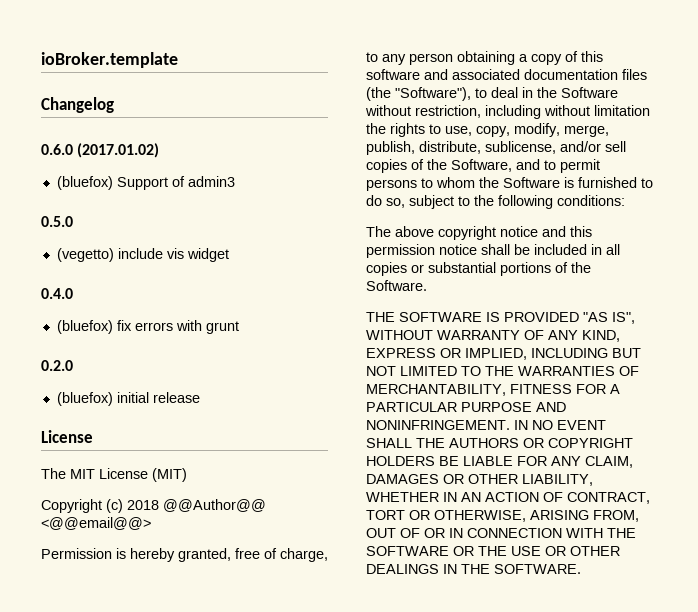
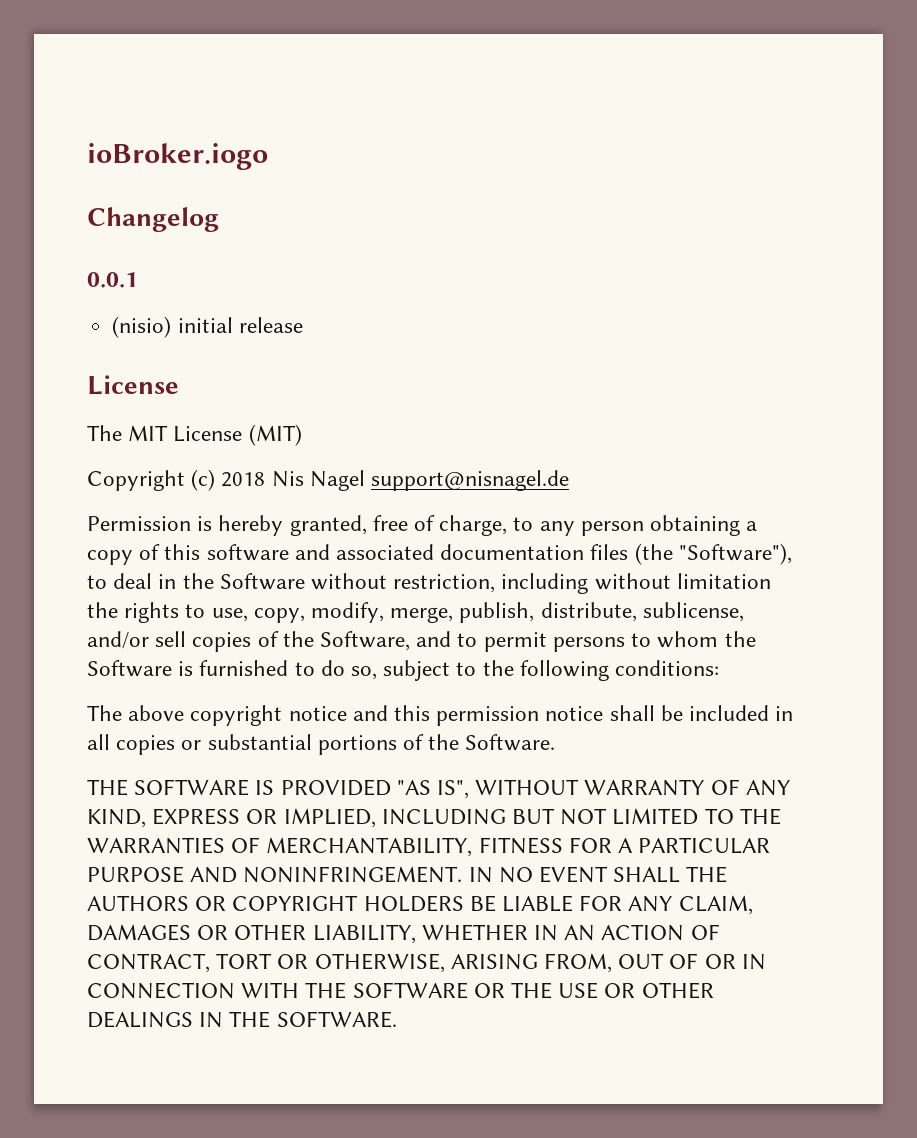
[41,52,178,68] ioBroker.template -> [87,143,268,170] ioBroker.iogo
[41,143,160,158] [56,176,235,190] [41,216,73,227] [56,248,229,262] [41,288,73,299] [56,320,239,334] [41,360,73,371] [56,392,113,406] 0.6.0 (2017.01.02) // (bluefox) Support of admin3 // 0.5.0 // (vegetto) include vis widget // 0.4.0 // (bluefox) fix errors with grunt // 0.2.0 // (bluefox) -> [87,272,138,288] [112,316,172,338] 0.0.1 // (nisio)
[163,499,266,512] [41,517,151,530] @@Author@@ <@@email@@> -> [271,470,570,491] Nis Nagel support@nisnagel.de

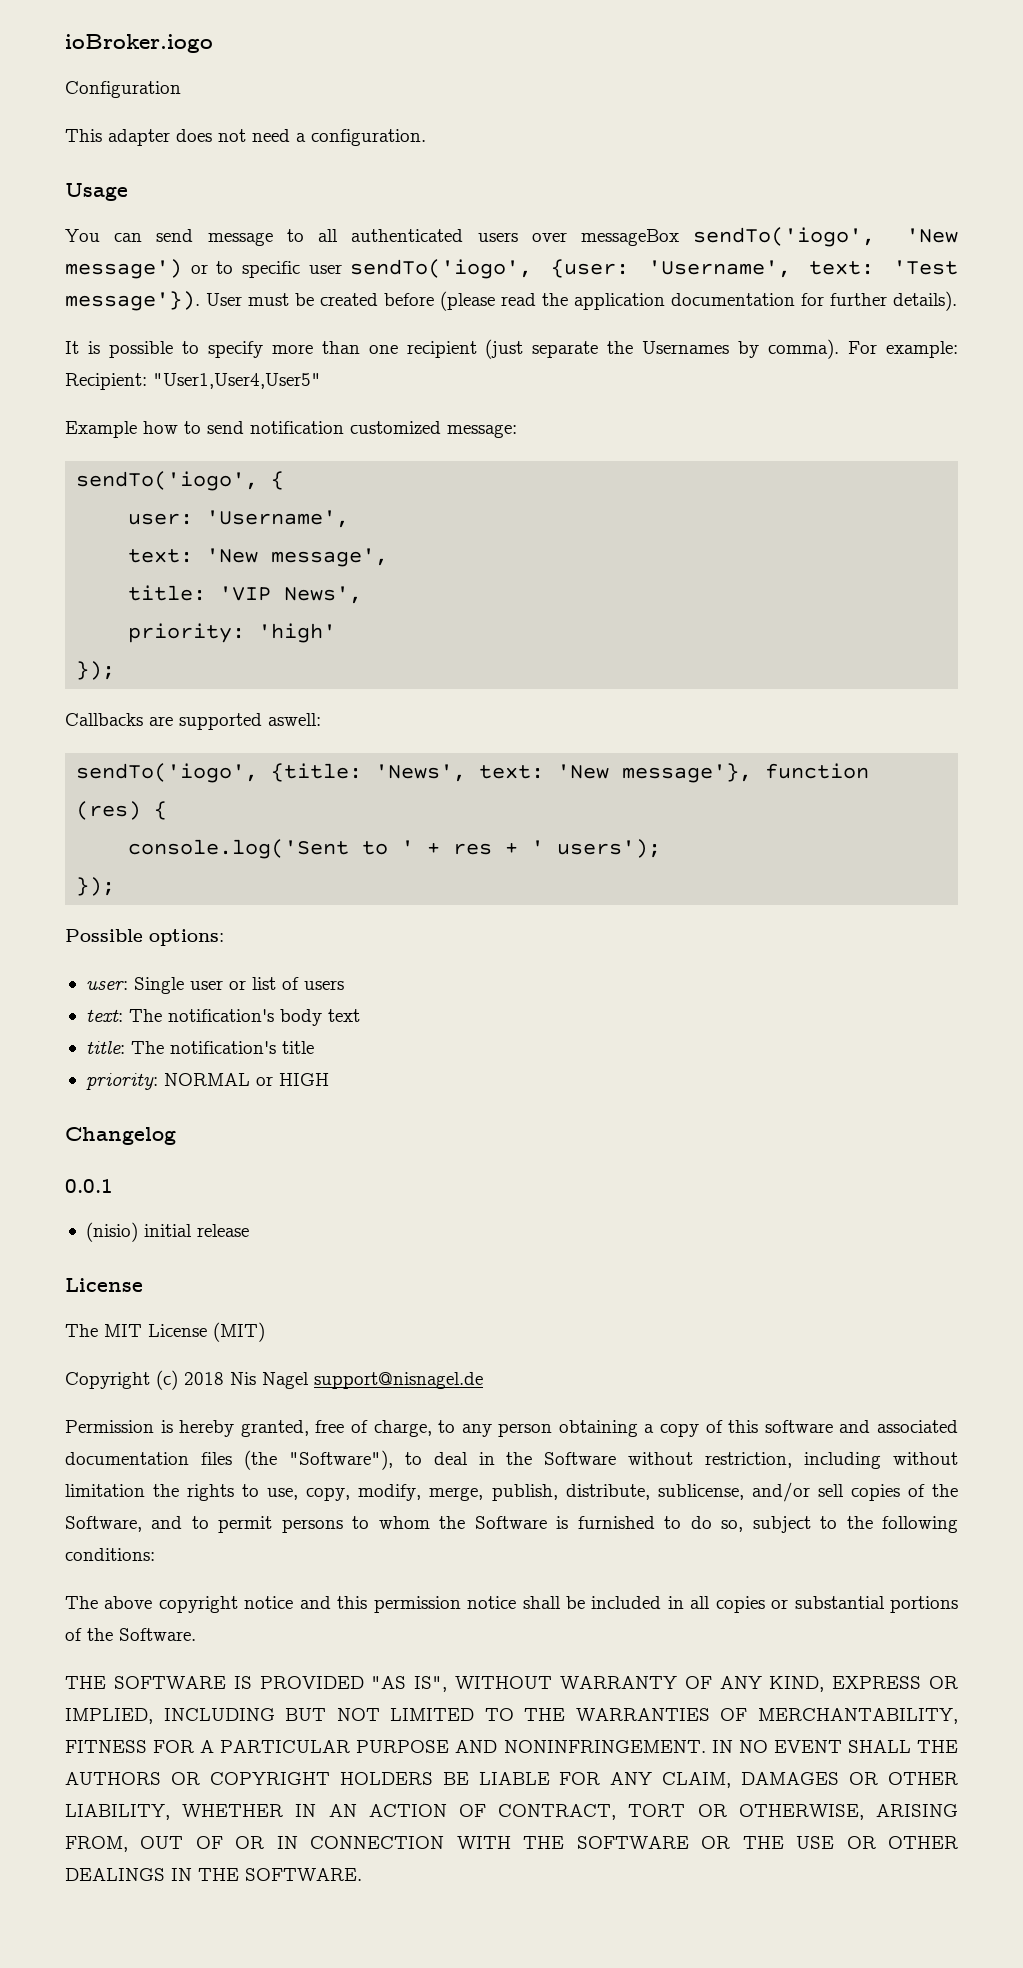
(268, 156) none -> [65,81,181,98] [65,129,426,146] [65,183,128,201] [65,227,958,247] [65,259,958,279] [65,291,957,311] [65,339,958,359] [65,373,321,390] [65,421,517,438] [76,471,285,491] [128,510,350,528] [128,548,389,567] [128,585,363,604] [128,623,337,643] [76,661,116,680] [65,713,321,730] [76,763,870,783] [76,801,168,820] [128,839,662,859] [76,877,116,896] [65,929,224,946] [85,977,344,994] [85,1009,360,1026] [85,1041,314,1054] [85,1073,329,1090] // Configuration // This adapter does not need a configuration. // Usage // You can send message to all authenticated users over messageBox sendTo('iogo', 'New message') or to specific user sendTo('iogo', {user: 'Username', text: 'Test message'}). User must be created before (please read the application documentation for further details). // It is possible to specify more than one recipient (just separate the Usernames by comma). For example: Recipient: "User1,User4,User5" // Example how to send notification customized message: // sendTo('iogo', { // user: 'Username', // text: 'New message', // title: 'VIP News', // priority: 'high' // }); // Callbacks are supported aswell: // sendTo('iogo', {title: 'News', text: 'New message'}, function (res) { // console.log('Sent to ' + res + ' users'); // }); // Possible options: // user: Single user or list of users // text: The notification's body text // title: The notification's title // priority: NORMAL or HIGH

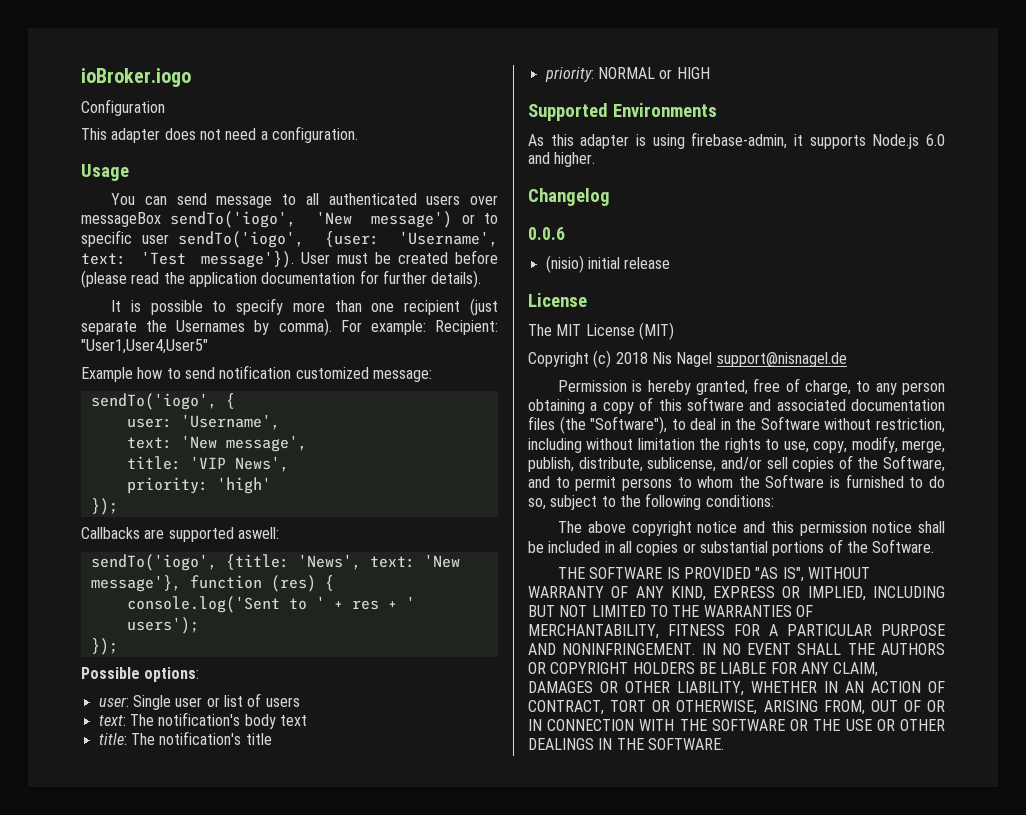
(329, 1079) none -> [528,103,717,121] [528,132,946,149] [528,152,596,167] // Supported Environments // As this adapter is using firebase-admin, it supports Node.js 6.0 and higher.
[65,1179,113,1193] 0.0.1 -> [528,227,565,240] 0.0.6

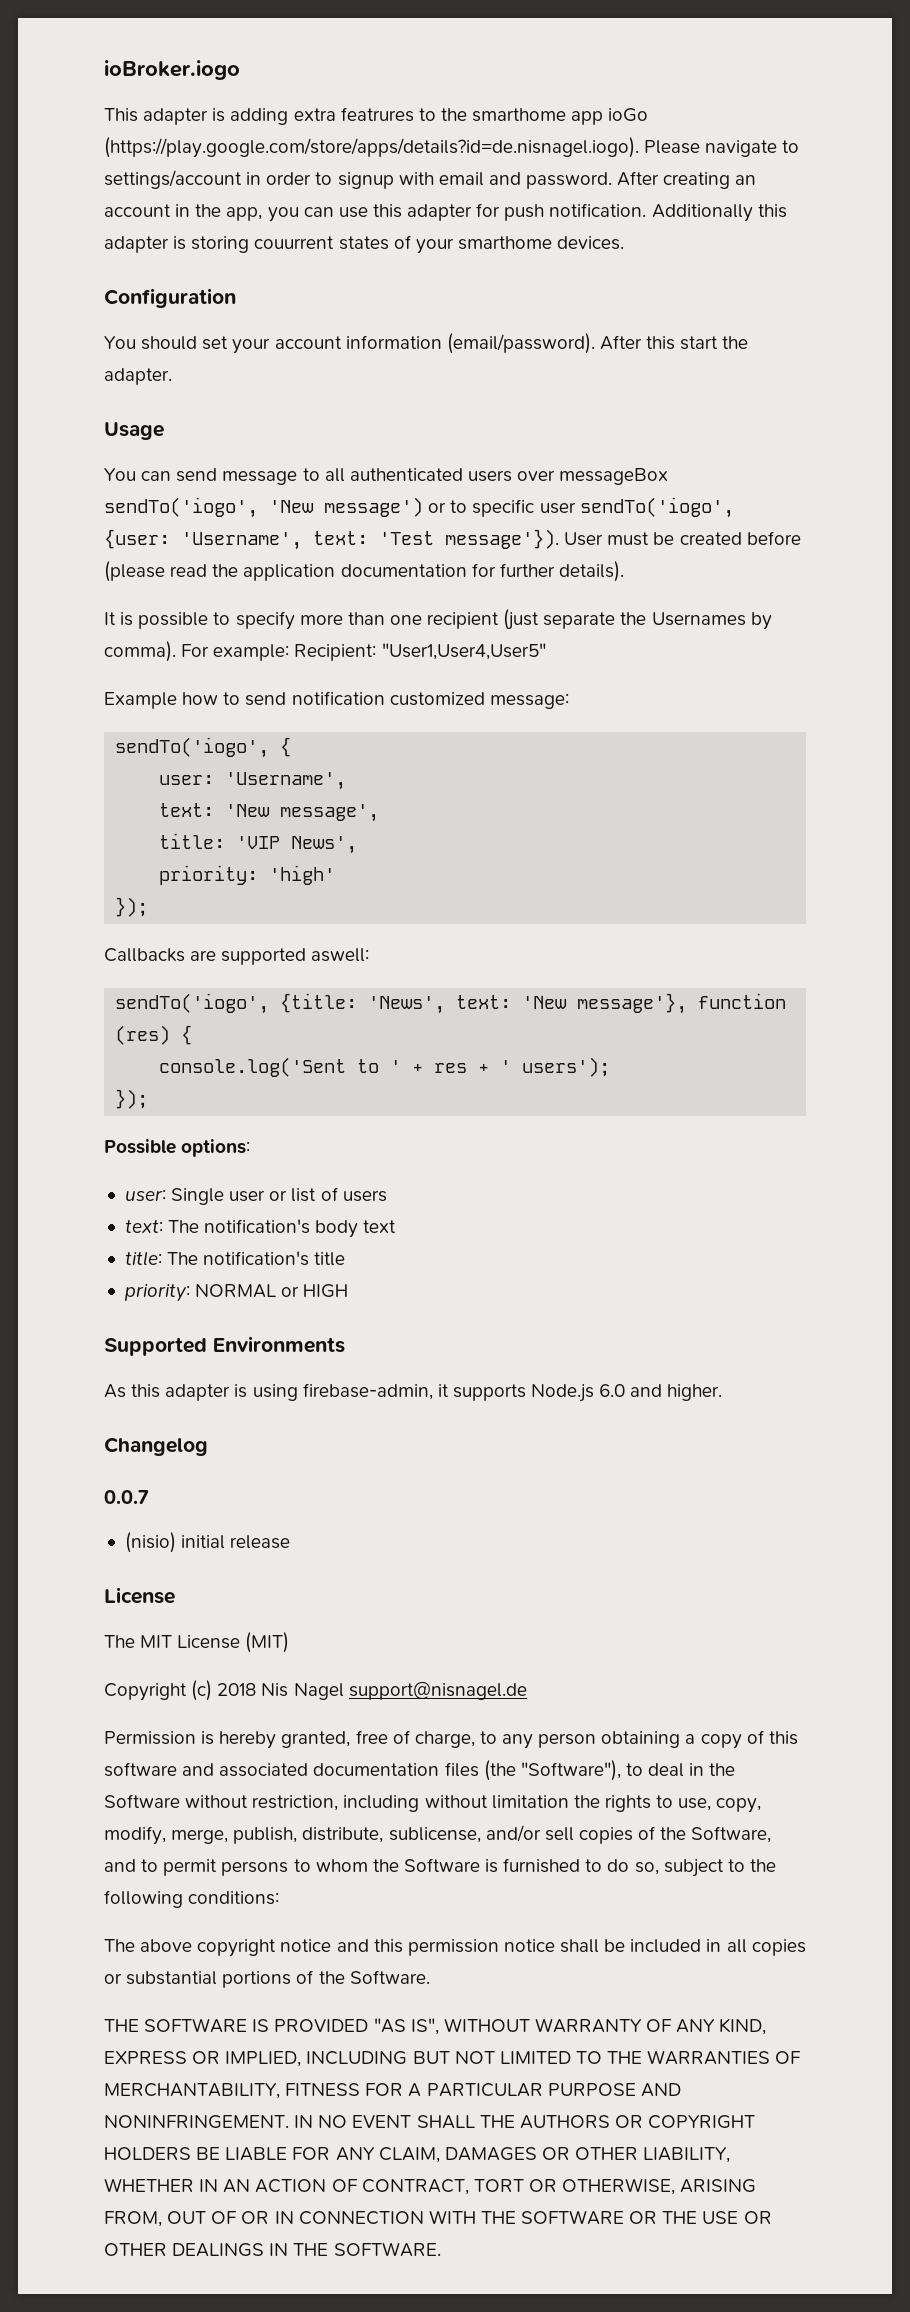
[81,99,165,116] [81,126,358,143] Configuration // This adapter does not need a configuration. -> [104,107,649,125] [104,137,800,158] [104,170,757,189] [104,203,787,222] [104,235,625,254] [104,288,236,308] [104,333,749,354] [104,368,172,385] This adapter is adding extra featrures to the smarthome app ioGo (https://play.google.com/store/apps/details?id=de.nisnagel.iogo). Please navigate to settings/account in order to signup with email and password. After creating an account in the app, you can use this adapter for push notification. Additionally this adapter is storing couurrent states of your smarthome devices. // Configuration // You should set your account information (email/password). After this start the adapter.
[528,227,565,240] 0.0.6 -> [104,1490,149,1504] 0.0.7

